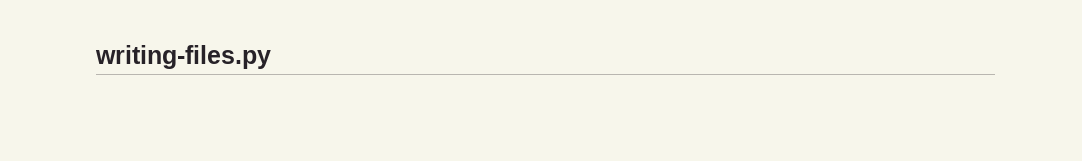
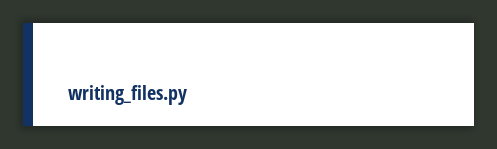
[95,45,271,69] writing-files.py -> [68,85,187,105] writing_files.py

